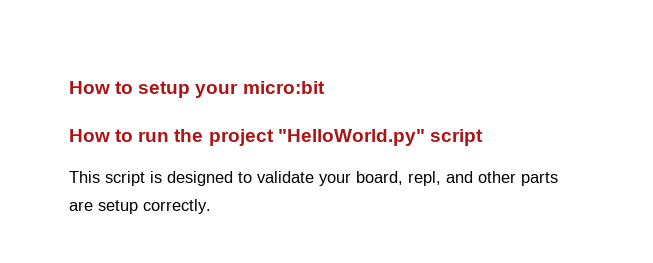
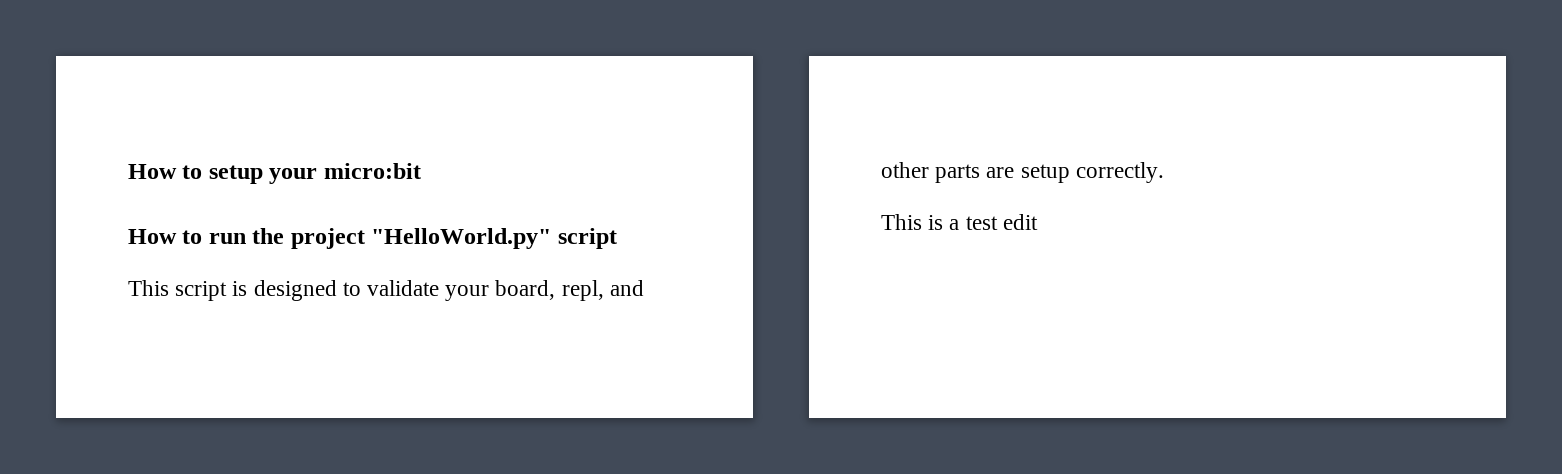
(211, 206) none -> [881,214,1038,230] // This is a test edit

